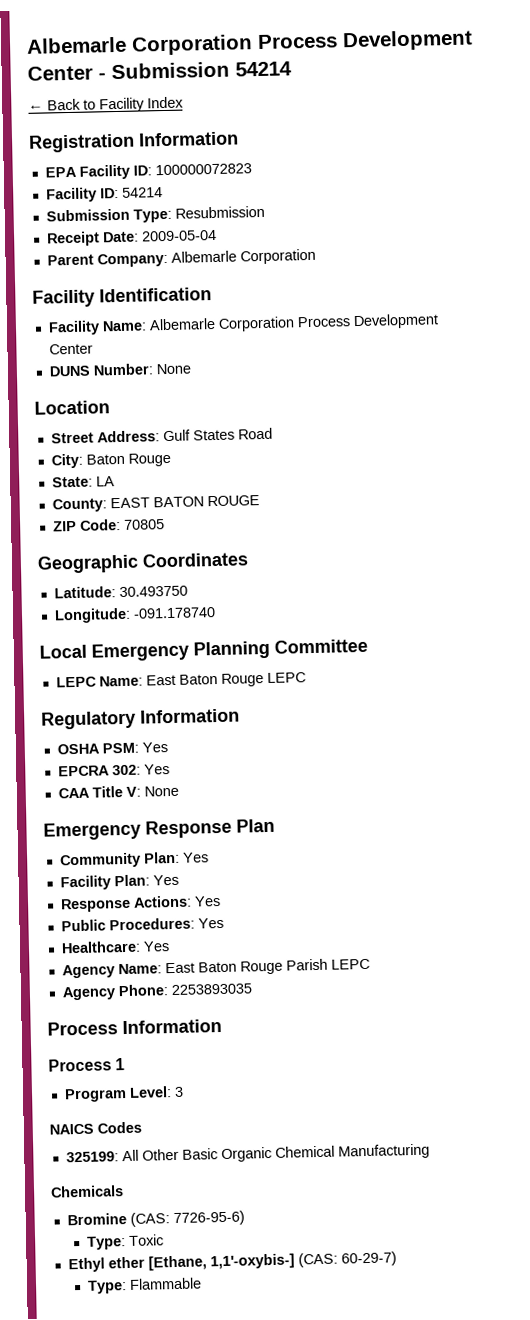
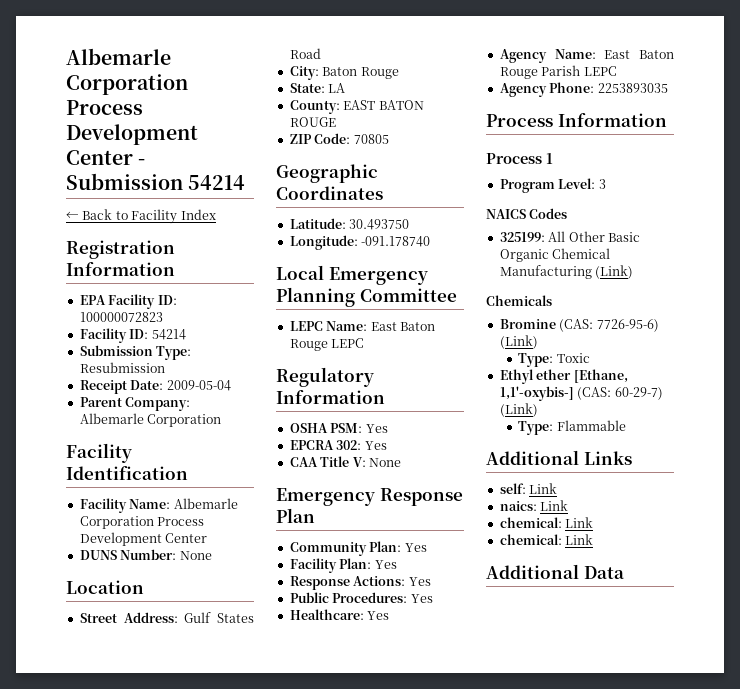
(430, 1151) none -> [595,265,634,279] (Link)
(245, 1218) none -> [499,335,538,349] (Link)
(397, 1259) none -> [499,403,538,417] (Link)
(203, 1283) none -> [486,450,632,465] [499,483,558,494] [499,500,569,511] [499,517,594,528] [499,534,594,545] [486,564,624,579] // Additional Links // self: Link // naics: Link // chemical: Link // chemical: Link // Additional Data

